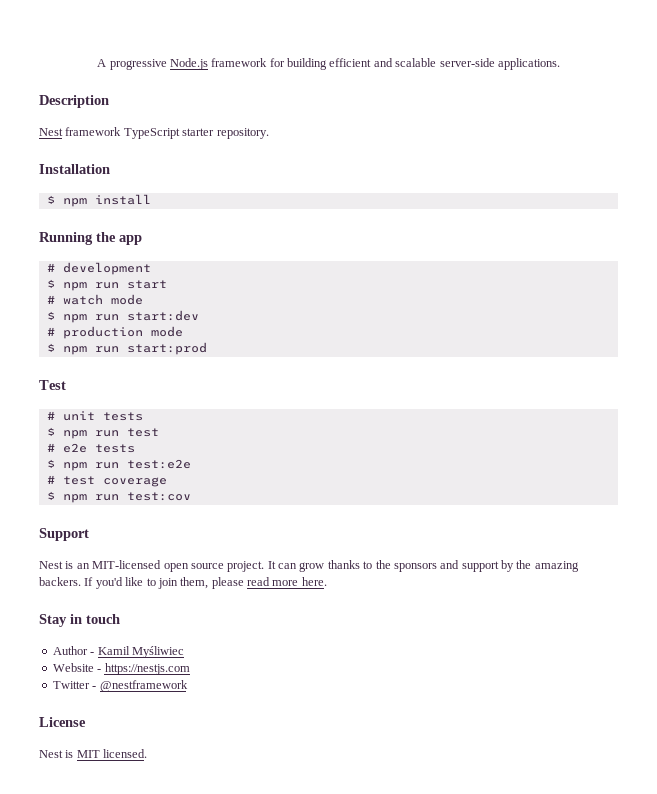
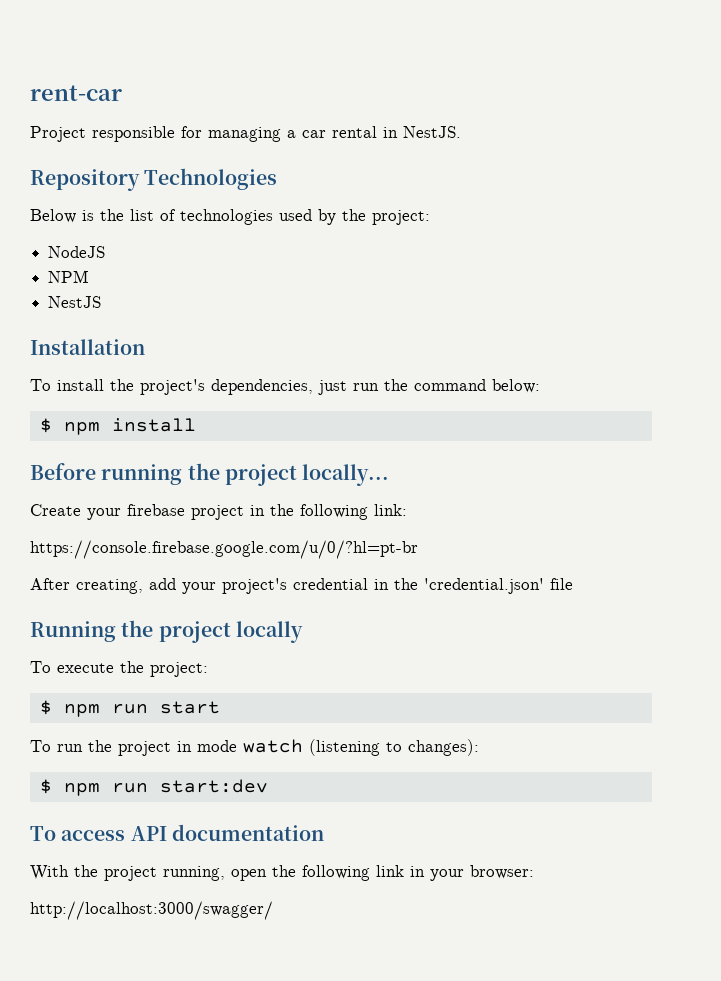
[97,58,560,70] [39,95,109,108] [39,127,269,139] [39,164,110,174] [46,194,151,207] [39,232,142,245] [46,262,151,275] [46,279,167,291] [46,294,143,305] [46,310,199,323] [46,326,183,339] [46,342,207,355] [39,380,66,390] [46,411,143,421] [46,427,159,439] [46,443,135,453] [46,459,191,471] [46,475,167,487] [46,491,191,503] [39,528,89,541] [39,560,579,572] [39,577,327,589] [39,614,120,627] [52,646,184,658] [52,663,190,675] [52,680,188,692] [39,717,86,727] [39,749,148,758] A progressive Node.js framework for building efficient and scalable server-side applications. // Description // Nest framework TypeScript starter repository. // Installation // $ npm install // Running the app // # development // $ npm run start // # watch mode // $ npm run start:dev // # production mode // $ npm run start:prod // Test // # unit tests // $ npm run test // # e2e tests // $ npm run test:e2e // # test coverage // $ npm run test:cov // Support // Nest is an MIT-licensed open source project. It can grow thanks to the sponsors and support by the amazing backers. If you'd like to join them, please read more here. // Stay in touch // Author - Kamil Myśliwiec // Website - https://nestjs.com // Twitter - @nestframework // License // Nest is MIT licensed. -> [30,85,122,101] [30,126,461,142] [30,168,278,191] [30,209,430,225] [48,246,106,258] [48,270,90,283] [48,296,102,308] [30,339,145,355] [30,379,540,395] [39,418,196,435] [30,463,390,486] [30,504,407,520] [30,540,418,559] [30,578,573,594] [30,620,303,643] [30,661,208,677] [39,700,220,717] [30,739,479,756] [39,779,268,796] [30,824,324,841] [30,865,534,881] [30,901,273,920] rent-car // Project responsible for managing a car rental in NestJS. // Repository Technologies // Below is the list of technologies used by the project: // NodeJS // NPM // NestJS // Installation // To install the project's dependencies, just run the command below: // $ npm install // Before running the project locally... // Create your firebase project in the following link: // https://console.firebase.google.com/u/0/?hl=pt-br // After creating, add your project's credential in the 'credential.json' file // Running the project locally // To execute the project: // $ npm run start // To run the project in mode watch (listening to changes): // $ npm run start:dev // To access API documentation // With the project running, open the following link in your browser: // http://localhost:3000/swagger/

